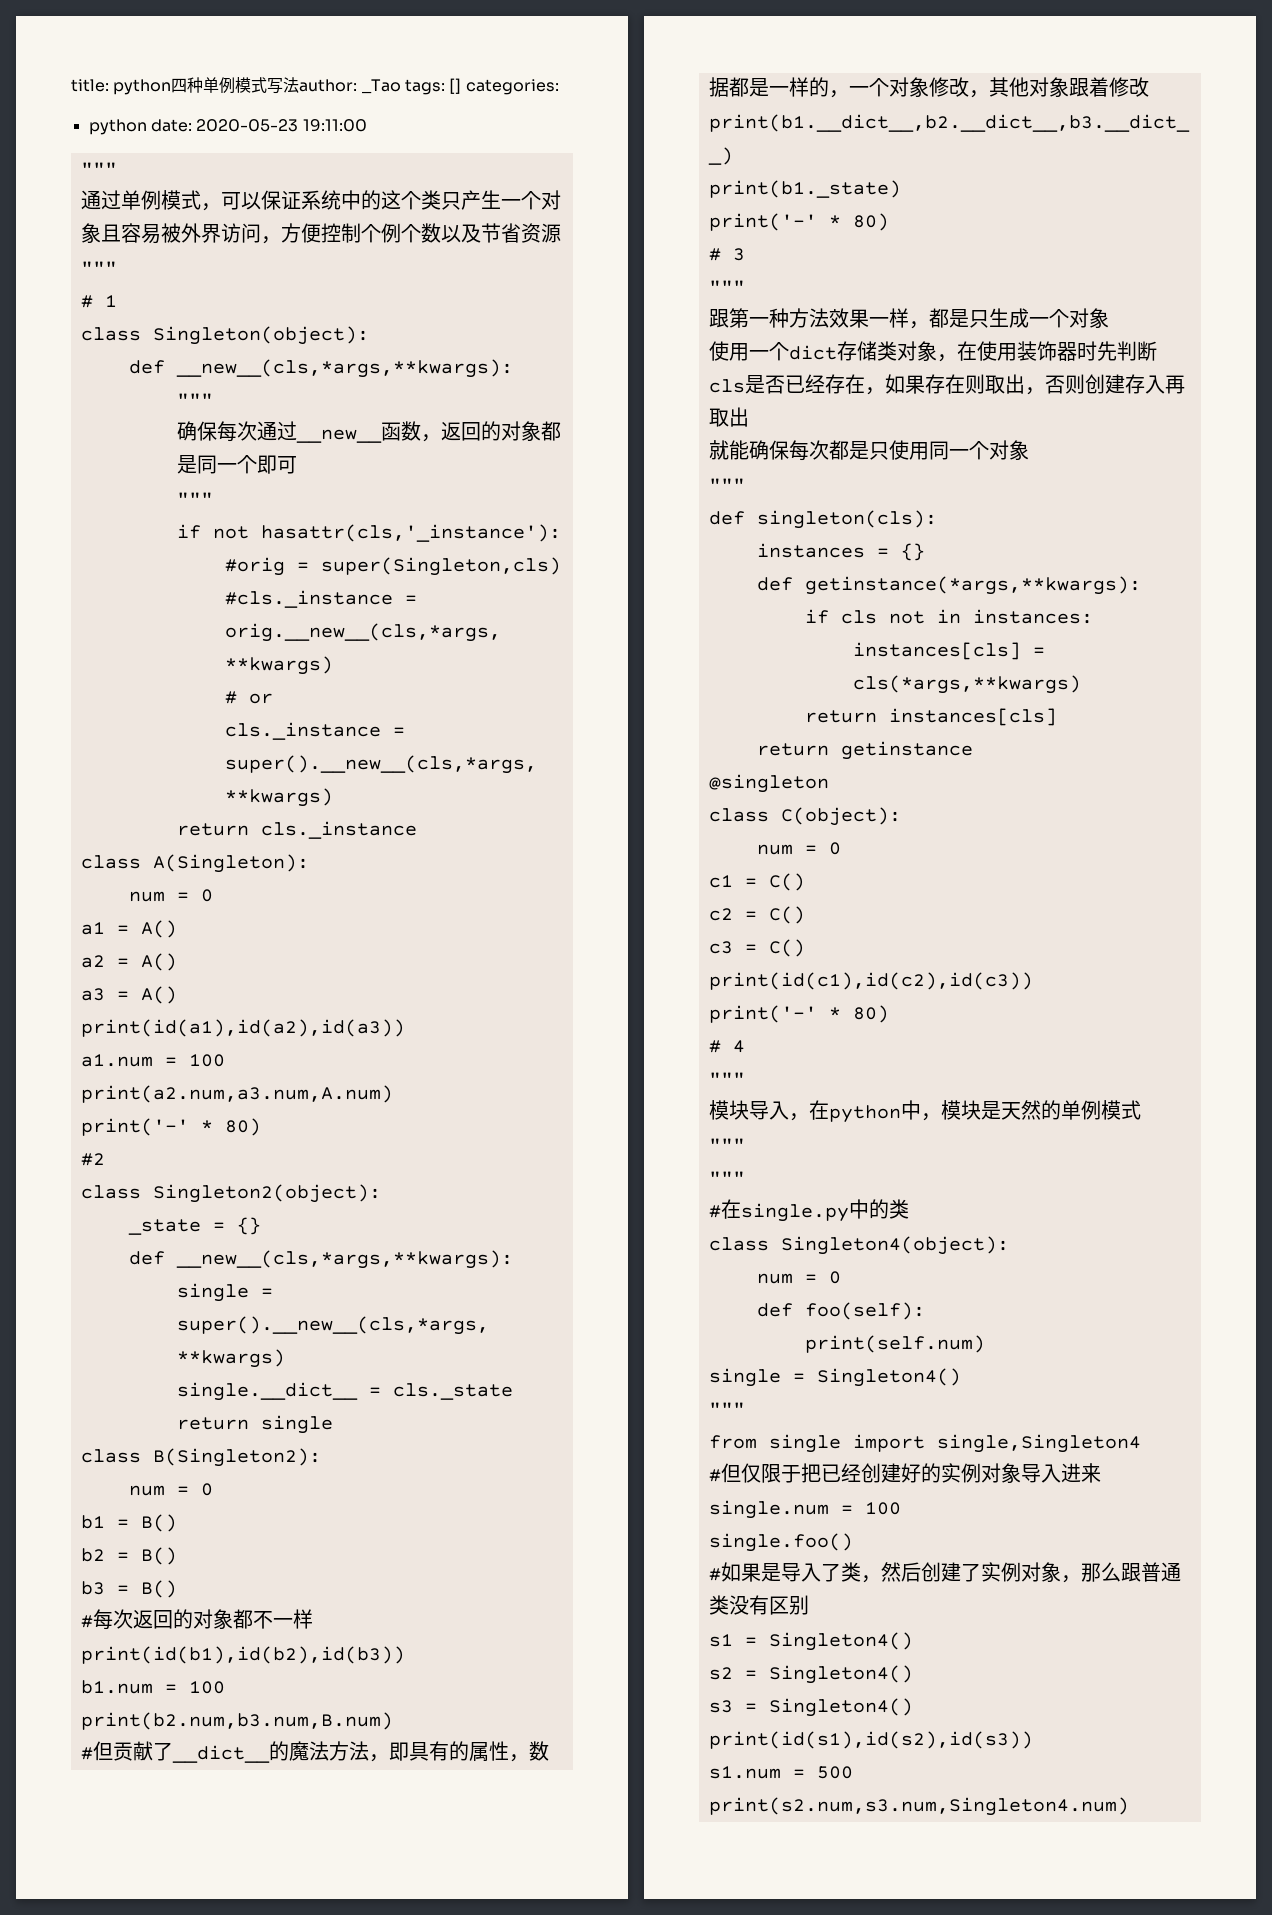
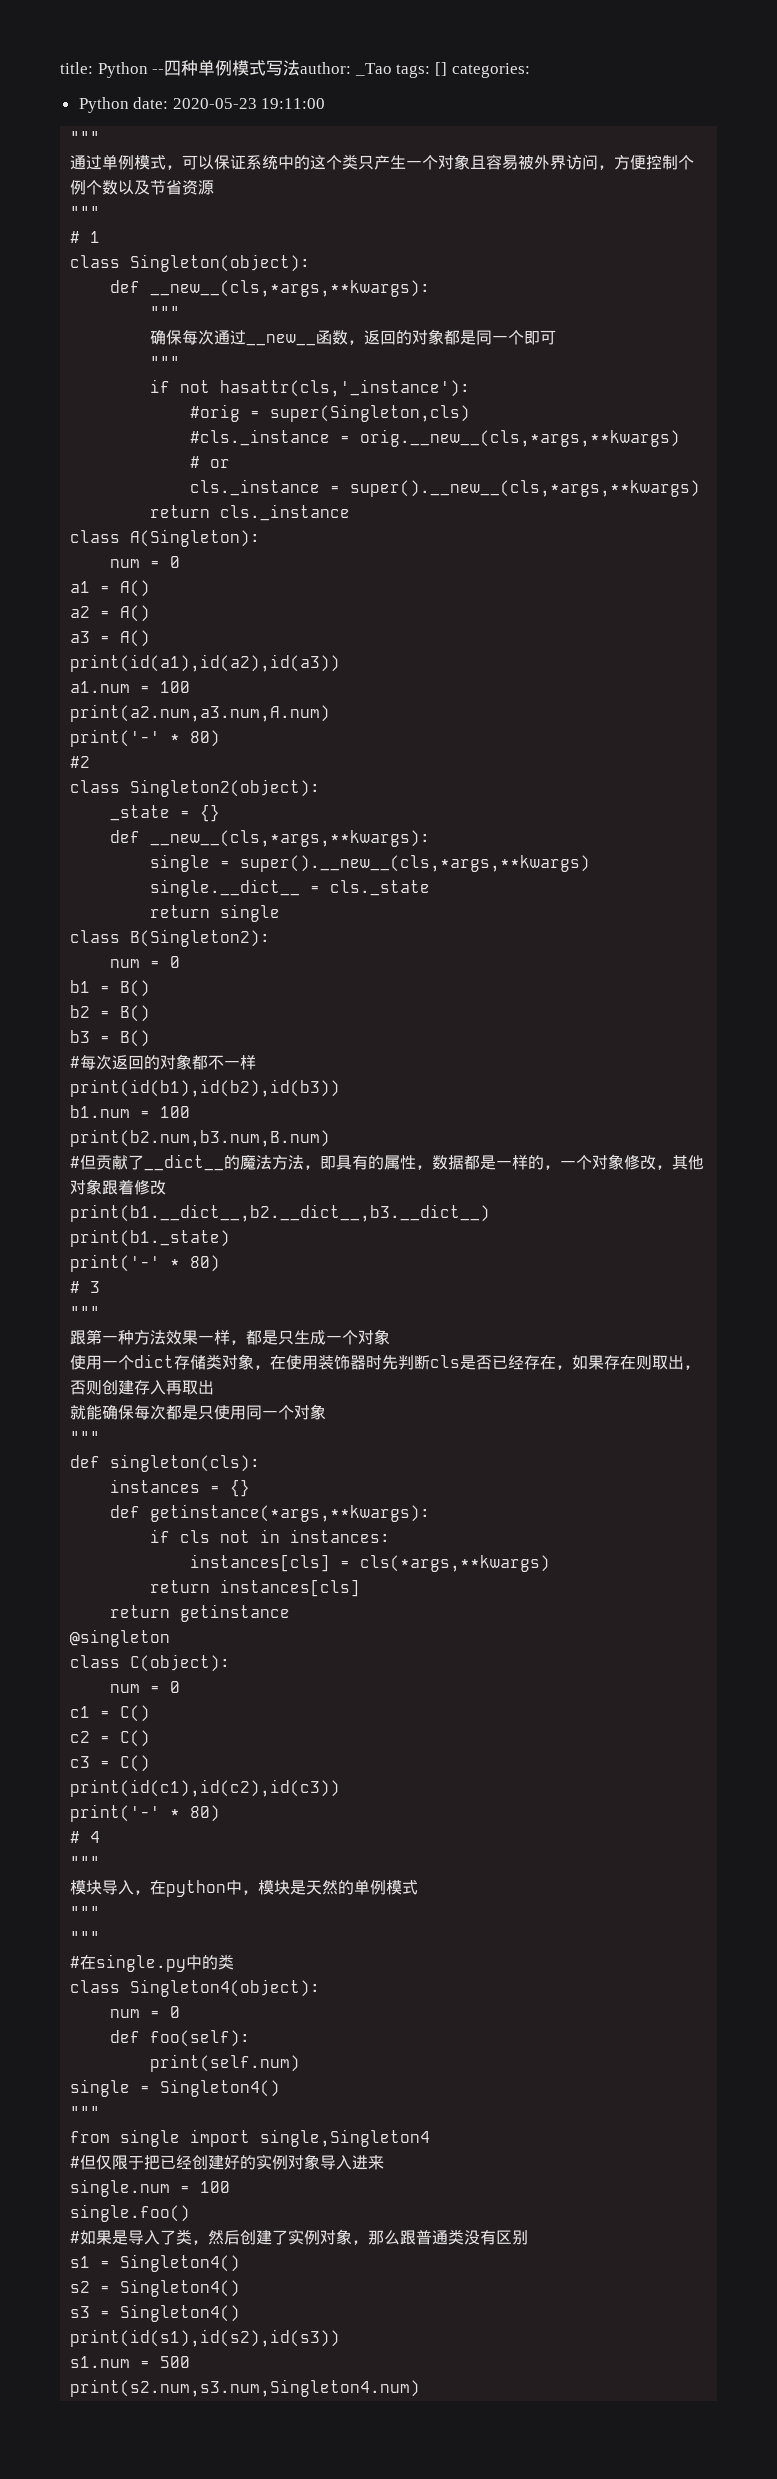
[113,79,172,95] python -> [97,62,165,78] Python --
[88,119,147,135] python -> [78,97,129,113] Python

